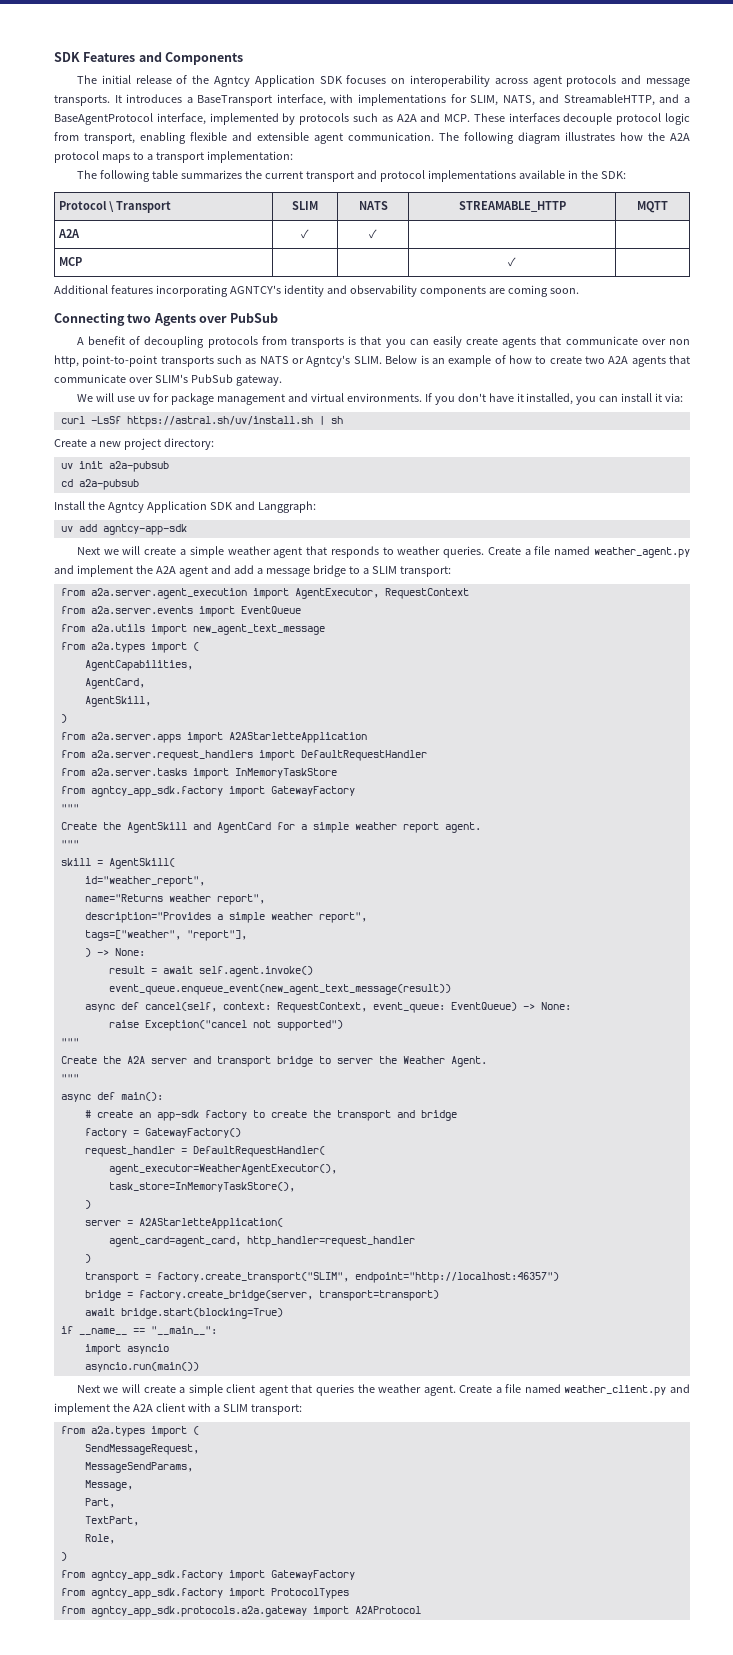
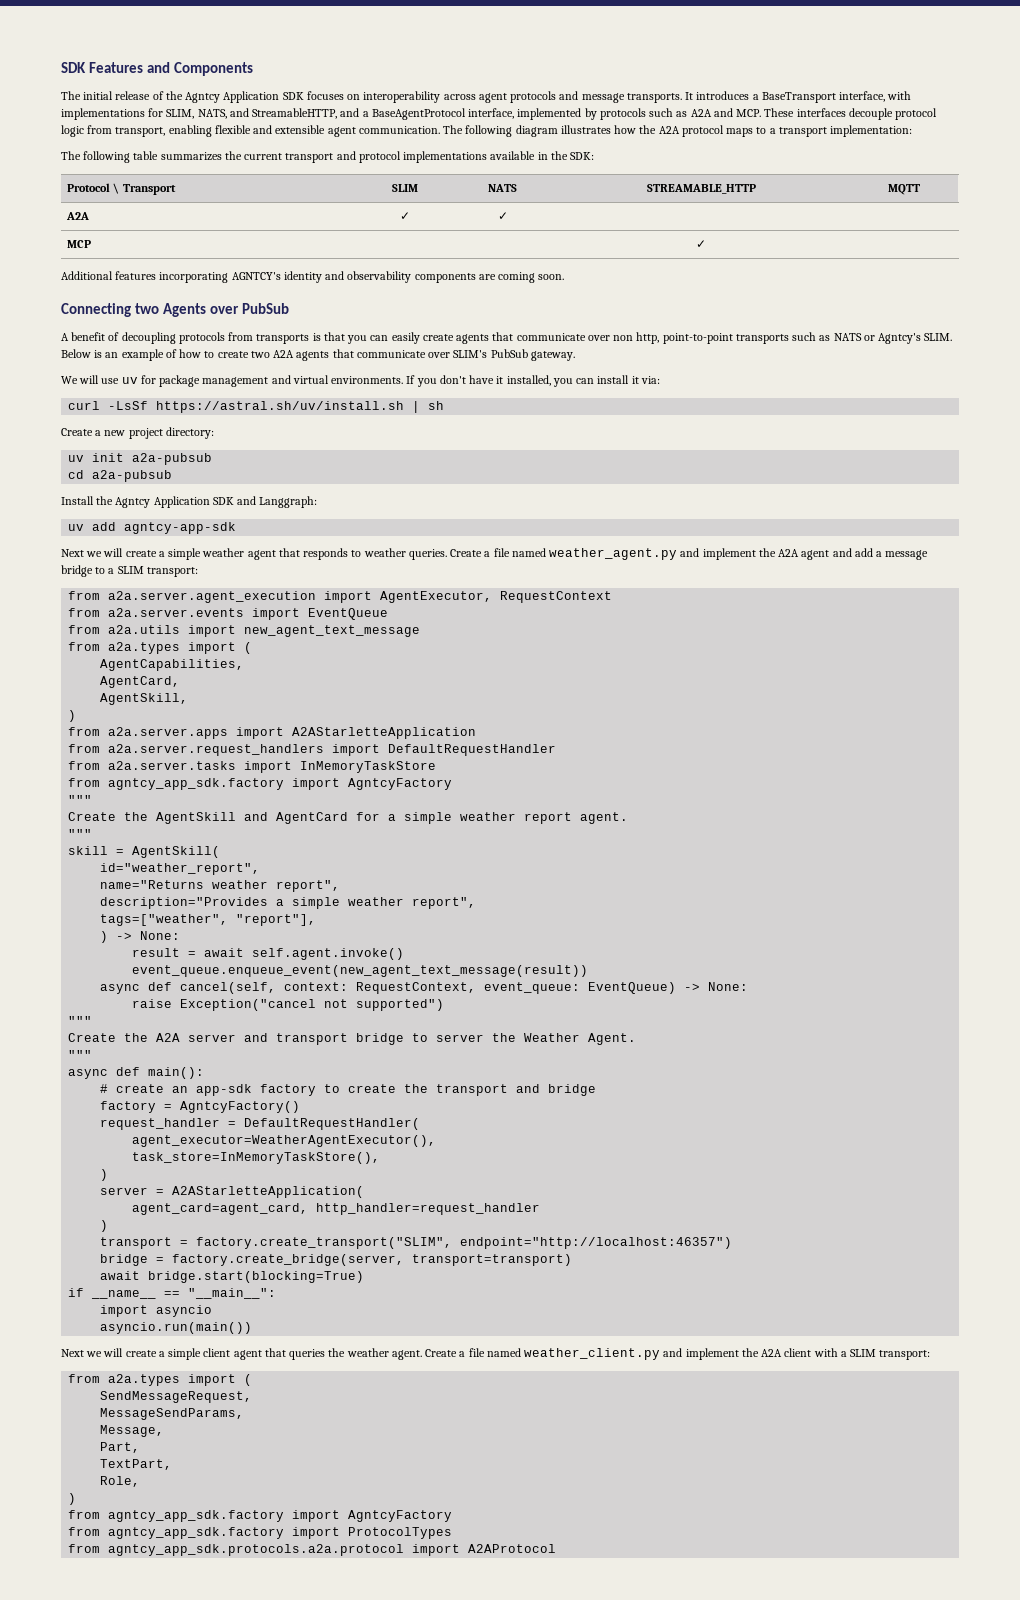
[270,786,355,796] GatewayFactory -> [348,778,453,790] AgntcyFactory
[144,1128,241,1138] GatewayFactory() -> [180,1101,301,1113] AgntcyFactory()
[270,1570,355,1580] GatewayFactory -> [348,1510,453,1522] AgntcyFactory
[90,1606,307,1617] agntcy_app_sdk.protocols.a2a.gateway -> [108,1544,405,1556] agntcy_app_sdk.protocols.a2a.protocol

